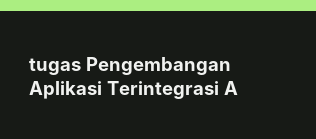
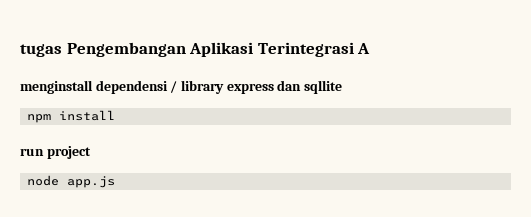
(238, 88) none -> [20,80,342,94] [27,110,116,123] [20,146,91,159] [27,175,116,188] // menginstall dependensi / library express dan sqllite // npm install // run project // node app.js

